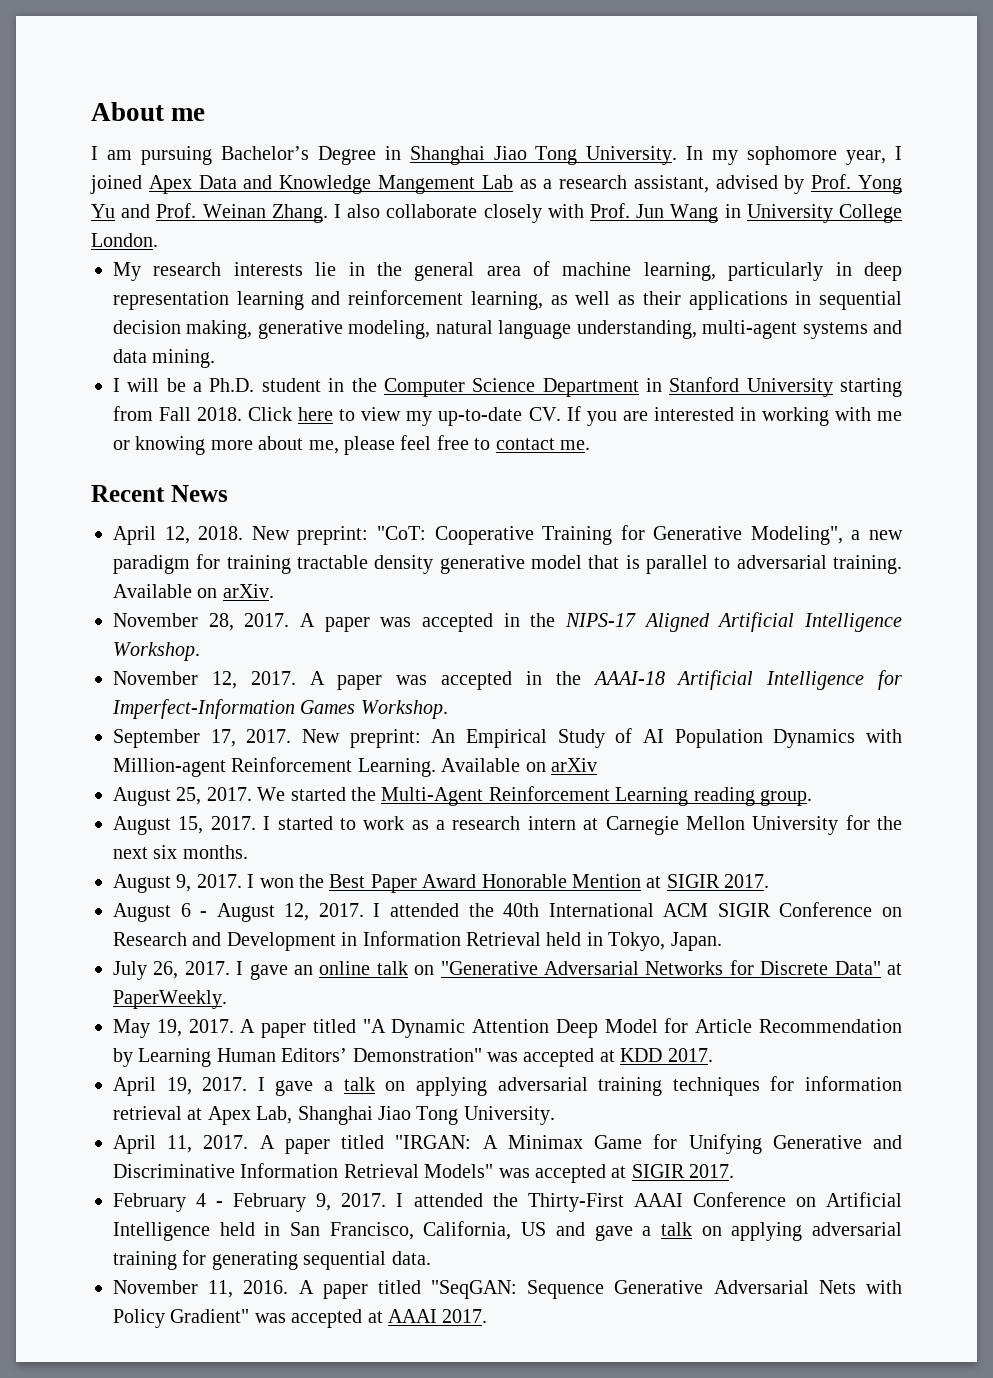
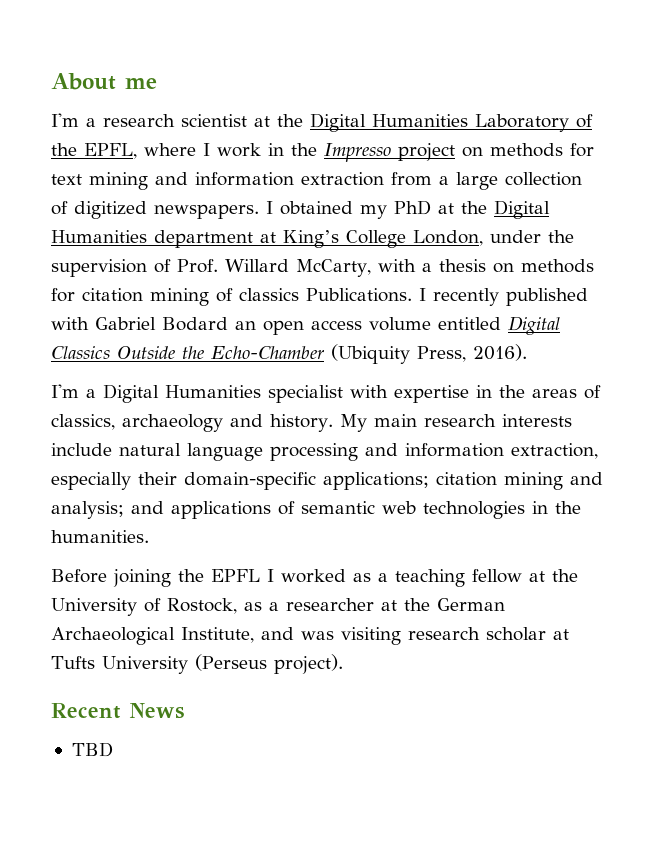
[91,146,903,165] [90,174,903,194] [91,203,903,223] [91,233,158,247] [113,261,902,281] [113,290,903,310] [113,320,903,339] [113,349,216,368] [113,377,902,397] [113,406,902,426] [113,435,590,455] [91,485,228,502] [113,525,904,545] [113,554,903,574] [113,584,274,598] [113,612,902,632] [113,642,200,661] [113,670,903,690] [112,699,448,719] [113,728,902,748] [113,757,597,777] [113,786,812,806] [113,815,902,835] [113,845,248,859] [113,874,770,893] [113,902,902,922] [113,931,722,951] [113,960,902,980] [113,990,227,1009] [113,1018,902,1038] [113,1048,713,1067] [113,1076,903,1096] [113,1106,555,1125] [113,1134,903,1154] [113,1163,735,1183] [113,1192,903,1212] [113,1221,903,1241] [113,1250,431,1270] [113,1280,902,1299] [113,1309,488,1328] I am pursuing Bachelor’s Degree in Shanghai Jiao Tong University. In my sophomore year, I joined Apex Data and Knowledge Mangement Lab as a research assistant, advised by Prof. Yong Yu and Prof. Weinan Zhang. I also collaborate closely with Prof. Jun Wang in University College London. // My research interests lie in the general area of machine learning, particularly in deep representation learning and reinforcement learning, as well as their applications in sequential decision making, generative modeling, natural language understanding, multi-agent systems and data mining. // I will be a Ph.D. student in the Computer Science Department in Stanford University starting from Fall 2018. Click here to view my up-to-date CV. If you are interested in working with me or knowing more about me, please feel free to contact me. // Recent News // April 12, 2018. New preprint: "CoT: Cooperative Training for Generative Modeling", a new paradigm for training tractable density generative model that is parallel to adversarial training. Available on arXiv. // November 28, 2017. A paper was accepted in the NIPS-17 Aligned Artificial Intelligence Workshop. // November 12, 2017. A paper was accepted in the AAAI-18 Artificial Intelligence for Imperfect-Information Games Workshop. // September 17, 2017. New preprint: An Empirical Study of AI Population Dynamics with Million-agent Reinforcement Learning. Available on arXiv // August 25, 2017. We started the Multi-Agent Reinforcement Learning reading group. // August 15, 2017. I started to work as a research intern at Carnegie Mellon University for the next six months. // August 9, 2017. I won the Best Paper Award Honorable Mention at SIGIR 2017. // August 6 - August 12, 2017. I attended the 40th International ACM SIGIR Conference on Research and Development in Information Retrieval held in Tokyo, Japan. // July 26, 2017. I gave an online talk on "Generative Adversarial Networks for Discrete Data" at PaperWeekly. // May 19, 2017. A paper titled "A Dynamic Attention Deep Model for Article Recommendation by Learning Human Editors’ Demonstration" was accepted at KDD 2017. // April 19, 2017. I gave a talk on applying adversarial training techniques for information retrieval at Apex Lab, Shanghai Jiao Tong University. // April 11, 2017. A paper titled "IRGAN: A Minimax Game for Unifying Generative and Discriminative Information Retrieval Models" was accepted at SIGIR 2017. // February 4 - February 9, 2017. I attended the Thirty-First AAAI Conference on Artificial Intelligence held in San Francisco, California, US and gave a talk on applying adversarial training for generating sequential data. // November 11, 2016. A paper titled "SeqGAN: Sequence Generative Adversarial Nets with Policy Gradient" was accepted at AAAI 2017. -> [51,113,593,132] [51,143,594,162] [51,172,582,190] [51,200,550,219] [51,230,574,248] [51,259,594,277] [51,288,588,306] [51,316,560,335] [51,344,527,364] [51,384,601,403] [51,414,572,432] [51,443,598,461] [51,472,603,490] [51,501,581,519] [51,530,149,543] [51,569,578,587] [51,598,505,616] [51,627,569,645] [51,654,343,674] [51,703,184,719] [71,742,113,757] I'm a research scientist at the Digital Humanities Laboratory of the EPFL, where I work in the Impresso project on methods for text mining and information extraction from a large collection of digitized newspapers. I obtained my PhD at the Digital Humanities department at King’s College London, under the supervision of Prof. Willard McCarty, with a thesis on methods for citation mining of classics Publications. I recently published with Gabriel Bodard an open access volume entitled Digital Classics Outside the Echo-Chamber (Ubiquity Press, 2016). // I'm a Digital Humanities specialist with expertise in the areas of classics, archaeology and history. My main research interests include natural language processing and information extraction, especially their domain-specific applications; citation mining and analysis; and applications of semantic web technologies in the humanities. // Before joining the EPFL I worked as a teaching fellow at the University of Rostock, as a researcher at the German Archaeological Institute, and was visiting research scholar at Tufts University (Perseus project). // Recent News // TBD

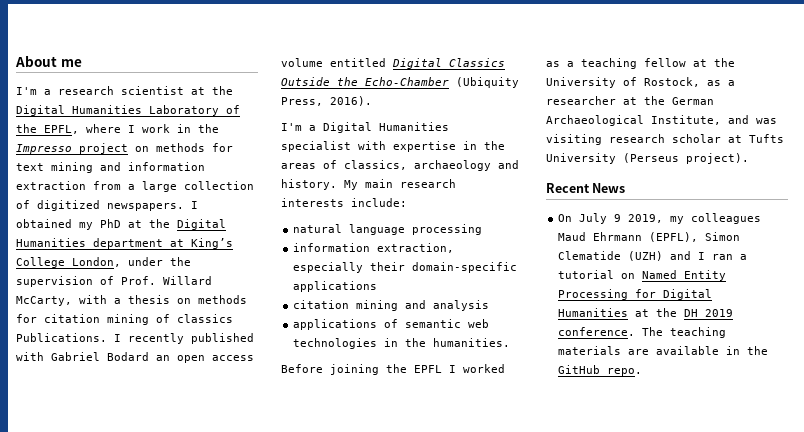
[51,443,112,456] include -> [351,198,407,207] include: //
[365,443,398,456] and -> (483, 229) //
[323,472,429,490] applications; -> [293,281,378,292] applications //
[51,501,164,519] analysis; and -> [433,300,490,311] analysis //
[71,742,113,757] TBD -> [558,213,762,224] [558,232,741,242] [558,251,748,261] [558,270,727,281] [558,289,713,300] [558,308,734,317] [558,327,727,338] [558,346,769,355] [558,365,643,376] On July 9 2019, my colleagues Maud Ehrmann (EPFL), Simon Clematide (UZH) and I ran a tutorial on Named Entity Processing for Digital Humanities at the DH 2019 conference. The teaching materials are available in the GitHub repo.

